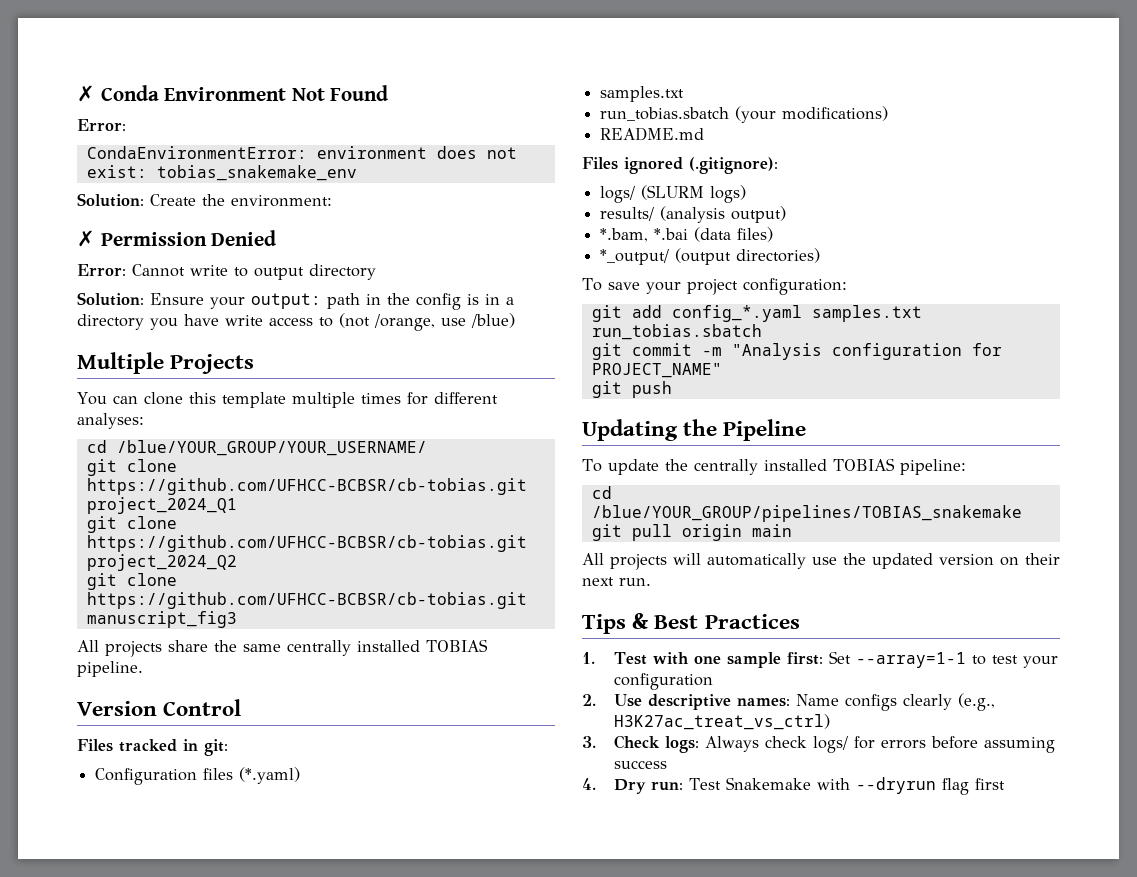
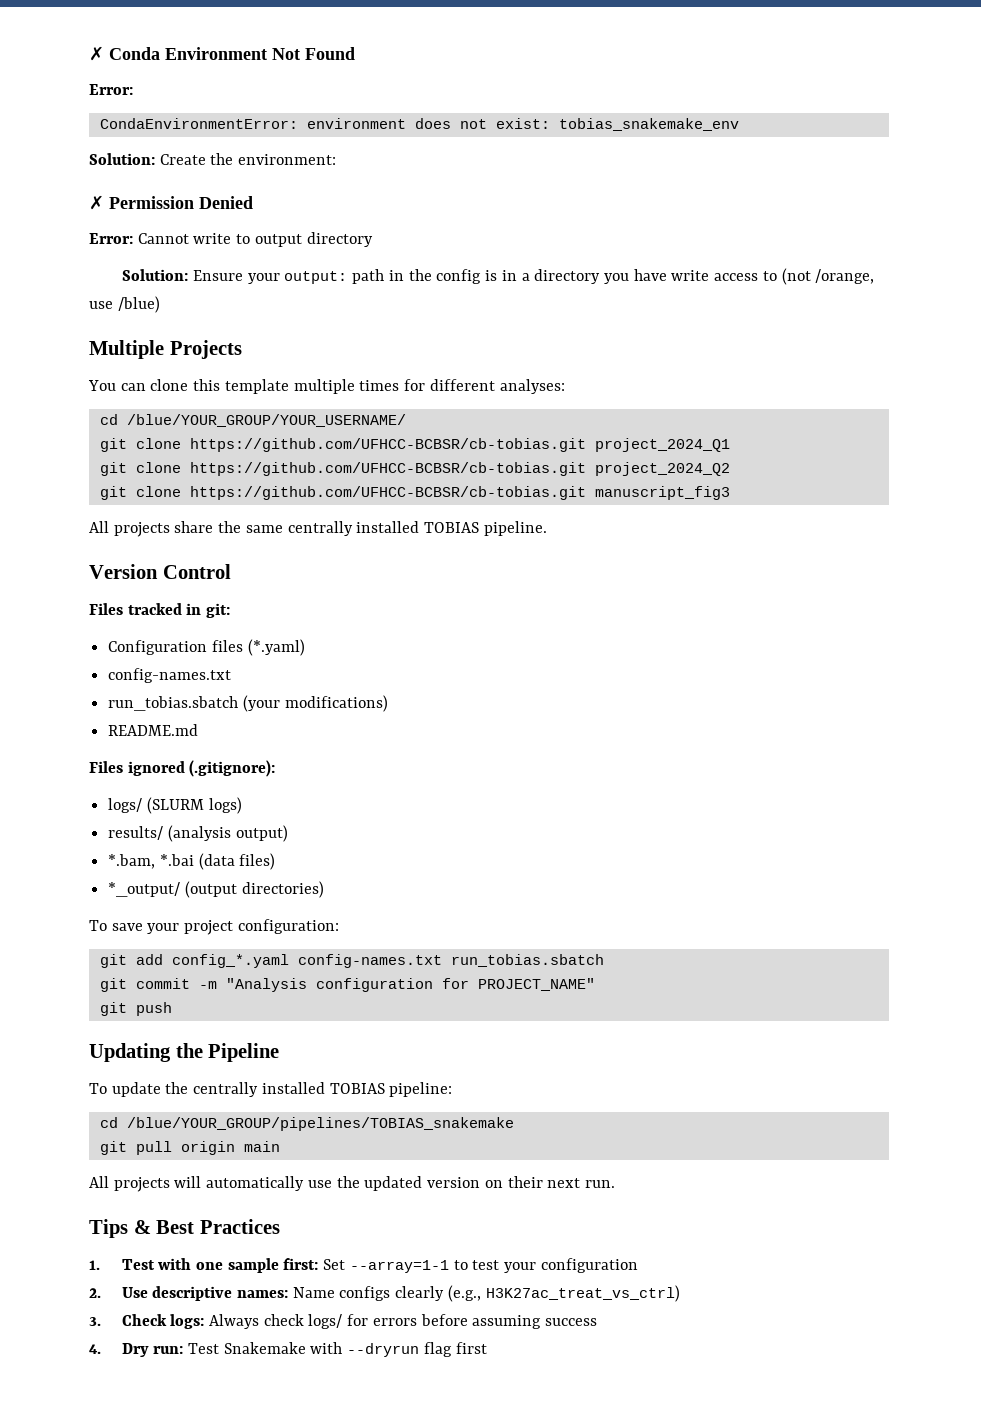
[600,86,685,102] samples.txt -> [108,668,232,683] config-names.txt
[811,305,922,322] samples.txt -> [297,954,442,968] config-names.txt

